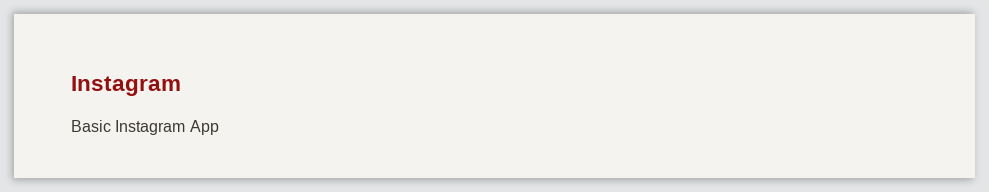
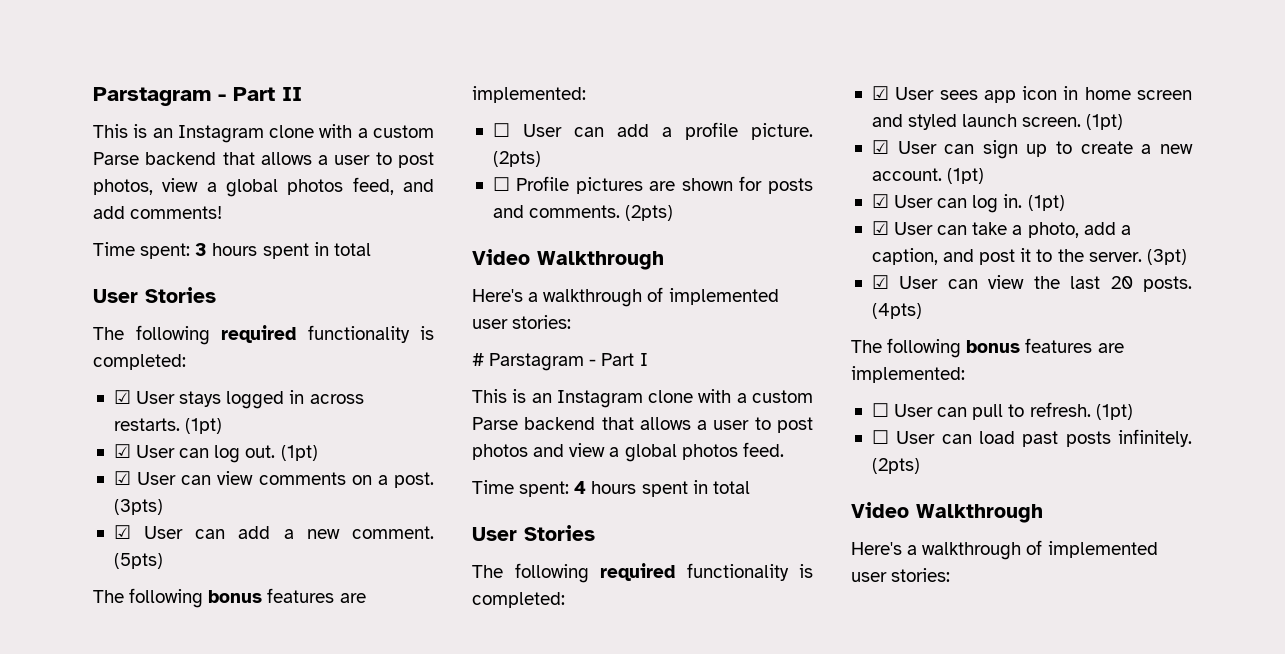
[71,76,181,96] [71,120,219,135] Instagram // Basic Instagram App -> [93,87,302,106] [93,124,434,143] [93,152,434,168] [93,177,434,197] [93,206,223,219] [93,242,371,259] [93,287,216,303] [93,325,434,345] [93,354,186,370] [113,390,364,409] [113,418,223,434] [113,444,318,463] [113,471,434,488] [113,499,163,515] [113,525,434,539] [113,553,163,569] [93,588,366,608] [472,86,586,103] [492,122,813,140] [492,151,541,167] [492,176,813,194] [492,205,674,221] [472,249,664,270] [472,287,779,307] [472,315,572,329] [472,353,648,371] [472,389,813,408] [472,417,813,433] [472,442,784,462] [472,480,750,497] [472,525,595,541] [472,563,813,583] [472,592,565,608] [871,86,1192,103] [871,114,1124,130] [871,140,1193,159] [871,168,985,184] [871,194,1065,213] [871,221,1131,238] [871,248,1187,265] [871,275,1192,292] [871,303,922,319] [851,338,1124,358] [851,366,965,383] [871,402,1133,420] [871,429,1192,447] [871,458,920,474] [851,502,1043,523] [851,540,1158,560] [851,568,951,582] Parstagram - Part II // This is an Instagram clone with a custom Parse backend that allows a user to post photos, view a global photos feed, and add comments! // Time spent: 3 hours spent in total // User Stories // The following required functionality is completed: // ☑ User stays logged in across restarts. (1pt) // ☑ User can log out. (1pt) // ☑ User can view comments on a post. (3pts) // ☑ User can add a new comment. (5pts) // The following bonus features are implemented: // ☐ User can add a profile picture. (2pts) // ☐ Profile pictures are shown for posts and comments. (2pts) // Video Walkthrough // Here's a walkthrough of implemented user stories: // # Parstagram - Part I // This is an Instagram clone with a custom Parse backend that allows a user to post photos and view a global photos feed. // Time spent: 4 hours spent in total // User Stories // The following required functionality is completed: // ☑ User sees app icon in home screen and styled launch screen. (1pt) // ☑ User can sign up to create a new account. (1pt) // ☑ User can log in. (1pt) // ☑ User can take a photo, add a caption, and post it to the server. (3pt) // ☑ User can view the last 20 posts. (4pts) // The following bonus features are implemented: // ☐ User can pull to refresh. (1pt) // ☐ User can load past posts infinitely. (2pts) // Video Walkthrough // Here's a walkthrough of implemented user stories:

